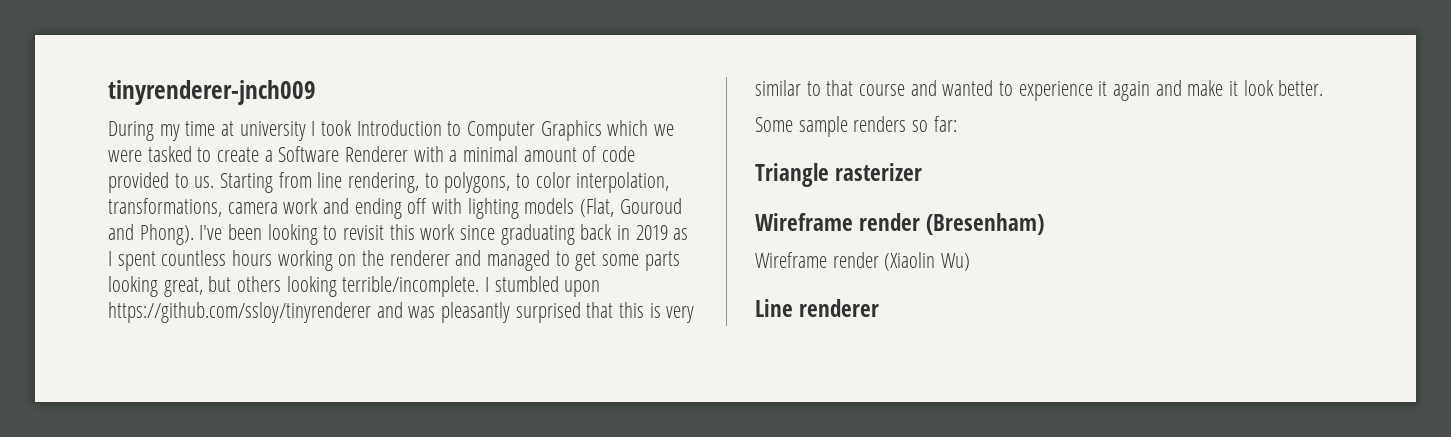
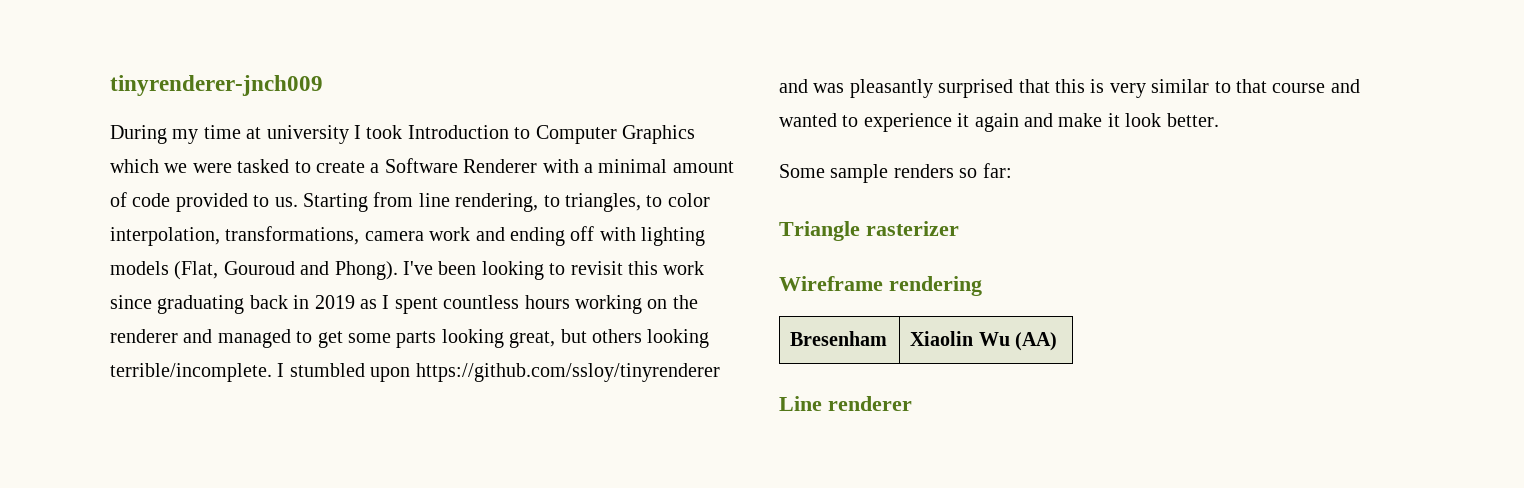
[444,172,511,193] polygons, -> [564,193,641,212] triangles,
[859,213,1045,235] [755,252,971,271] render (Bresenham) // Wireframe render (Xiaolin Wu) -> [889,276,982,296] [790,331,888,346] [910,331,1058,351] rendering // Bresenham | Xiaolin Wu (AA)

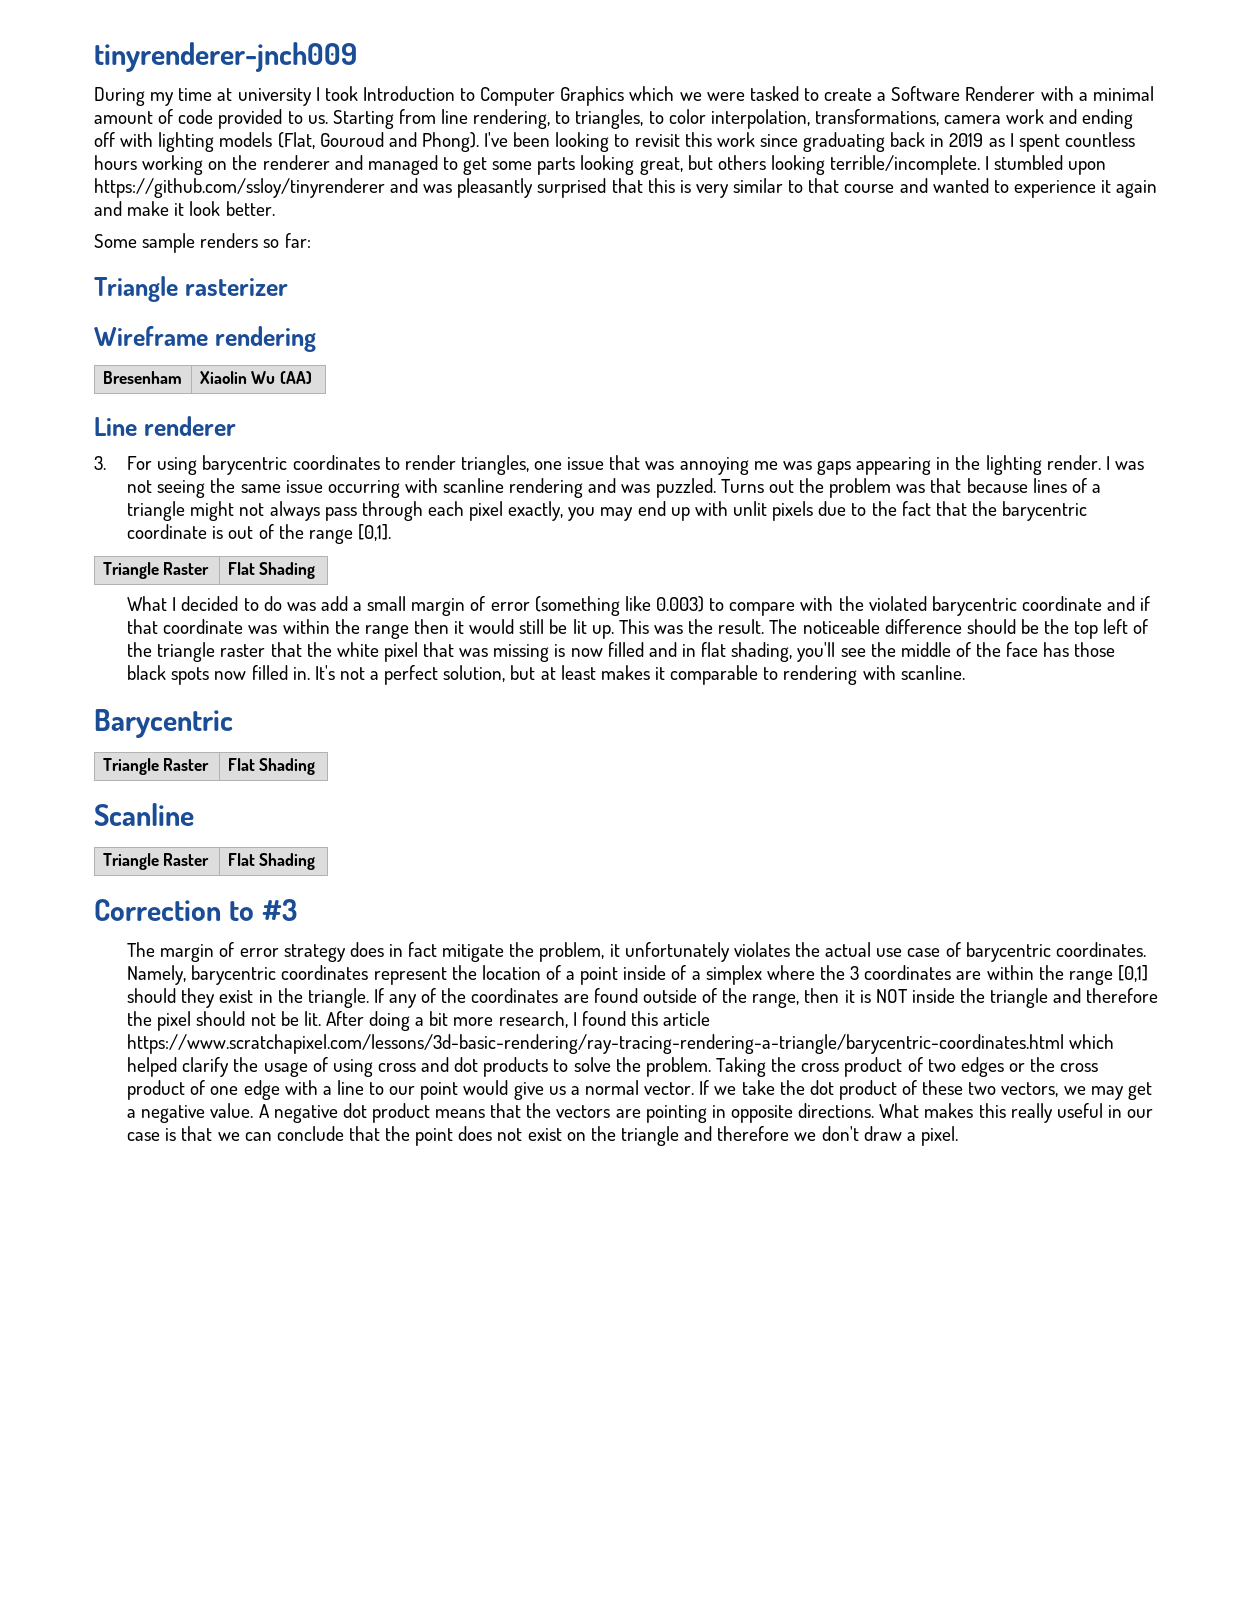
(912, 403) none -> [94,455,1144,475] [127,478,1101,498] [127,501,1088,521] [127,524,391,544] [102,562,210,579] [227,562,316,579] [127,596,1151,616] [127,619,1149,639] [127,642,1116,662] [127,665,965,685] [94,709,233,738] [102,758,210,775] [227,758,316,775] [94,803,194,826] [102,853,210,870] [227,853,316,870] [94,899,297,921] [127,942,1146,962] [127,965,1148,985] [127,988,1159,1008] [127,1011,711,1031] [127,1034,1115,1054] [127,1057,1099,1077] [127,1080,1152,1100] [127,1103,1154,1123] [127,1126,958,1146] // 3. For using barycentric coordinates to render triangles, one issue that was annoying me was gaps appearing in the lighting render. I was not seeing the same issue occurring with scanline rendering and was puzzled. Turns out the problem was that because lines of a triangle might not always pass through each pixel exactly, you may end up with unlit pixels due to the fact that the barycentric coordinate is out of the range [0,1]. // Triangle Raster | Flat Shading // What I decided to do was add a small margin of error (something like 0.003) to compare with the violated barycentric coordinate and if that coordinate was within the range then it would still be lit up. This was the result. The noticeable difference should be the top left of the triangle raster that the white pixel that was missing is now filled and in flat shading, you'll see the middle of the face has those black spots now filled in. It's not a perfect solution, but at least makes it comparable to rendering with scanline. // Barycentric // Triangle Raster | Flat Shading // Scanline // Triangle Raster | Flat Shading // Correction to #3 // The margin of error strategy does in fact mitigate the problem, it unfortunately violates the actual use case of barycentric coordinates. Namely, barycentric coordinates represent the location of a point inside of a simplex where the 3 coordinates are within the range [0,1] should they exist in the triangle. If any of the coordinates are found outside of the range, then it is NOT inside the triangle and therefore the pixel should not be lit. After doing a bit more research, I found this article https://www.scratchapixel.com/lessons/3d-basic-rendering/ray-tracing-rendering-a-triangle/barycentric-coordinates.html which helped clarify the usage of using cross and dot products to solve the problem. Taking the cross product of two edges or the cross product of one edge with a line to our point would give us a normal vector. If we take the dot product of these two vectors, we may get a negative value. A negative dot product means that the vectors are pointing in opposite directions. What makes this really useful in our case is that we can conclude that the point does not exist on the triangle and therefore we don't draw a pixel.

